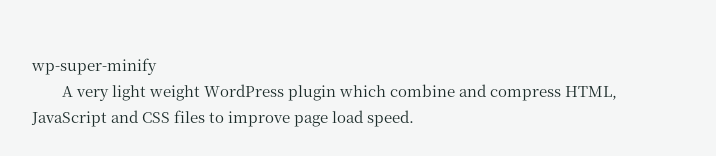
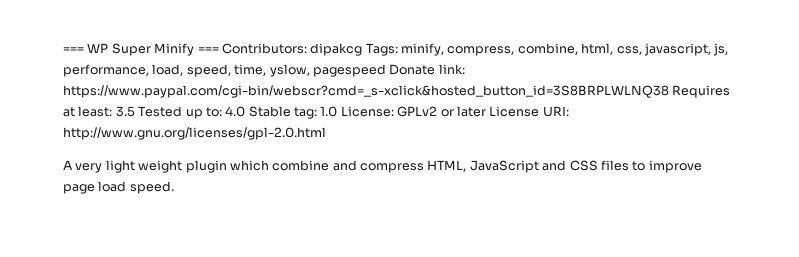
[31,58,157,75] wp-super-minify -> [63,43,729,56] [63,64,465,77] [63,85,731,98] [63,106,569,119] [63,127,326,140] === WP Super Minify === Contributors: dipakcg Tags: minify, compress, combine, html, css, javascript, js, performance, load, speed, time, yslow, pagespeed Donate link: https://www.paypal.com/cgi-bin/webscr?cmd=_s-xclick&hosted_button_id=3S8BRPLWLNQ38 Requires at least: 3.5 Tested up to: 4.0 Stable tag: 1.0 License: GPLv2 or later License URI: http://www.gnu.org/licenses/gpl-2.0.html
[203,84,284,97] WordPress -> (183, 166) none

